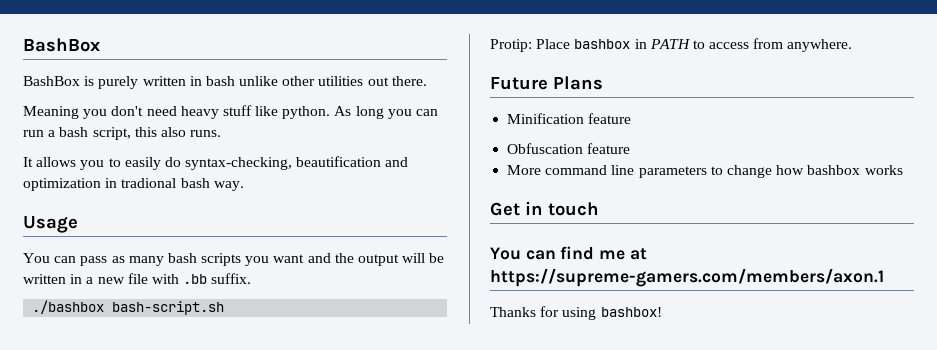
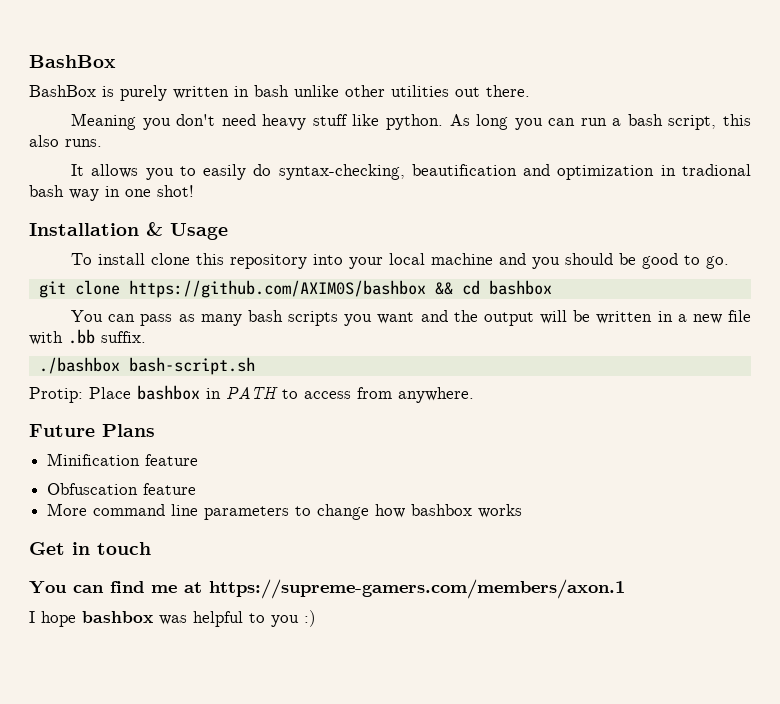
[213,181,244,191] [23,216,78,233] way. // Usage -> [69,185,194,201] [29,222,228,240] [71,253,730,269] [38,280,552,298] way in one shot! // Installation & Usage // To install clone this repository into your local machine and you should be good to go. // git clone https://github.com/AXIM0S/bashbox && cd bashbox
[490,306,662,320] Thanks for using bashbox! -> [29,610,316,627] I hope bashbox was helpful to you :)

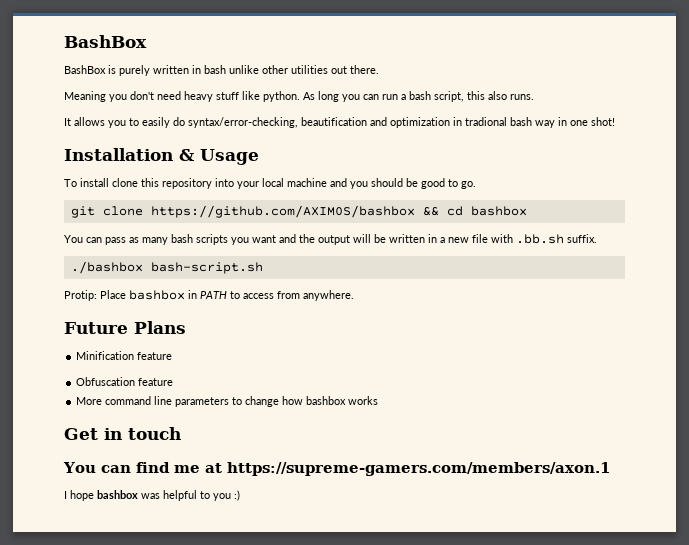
[278,164,405,180] syntax-checking, -> [188,117,298,128] syntax/error-checking,
[68,329,95,344] .bb -> [516,234,564,244] .bb.sh

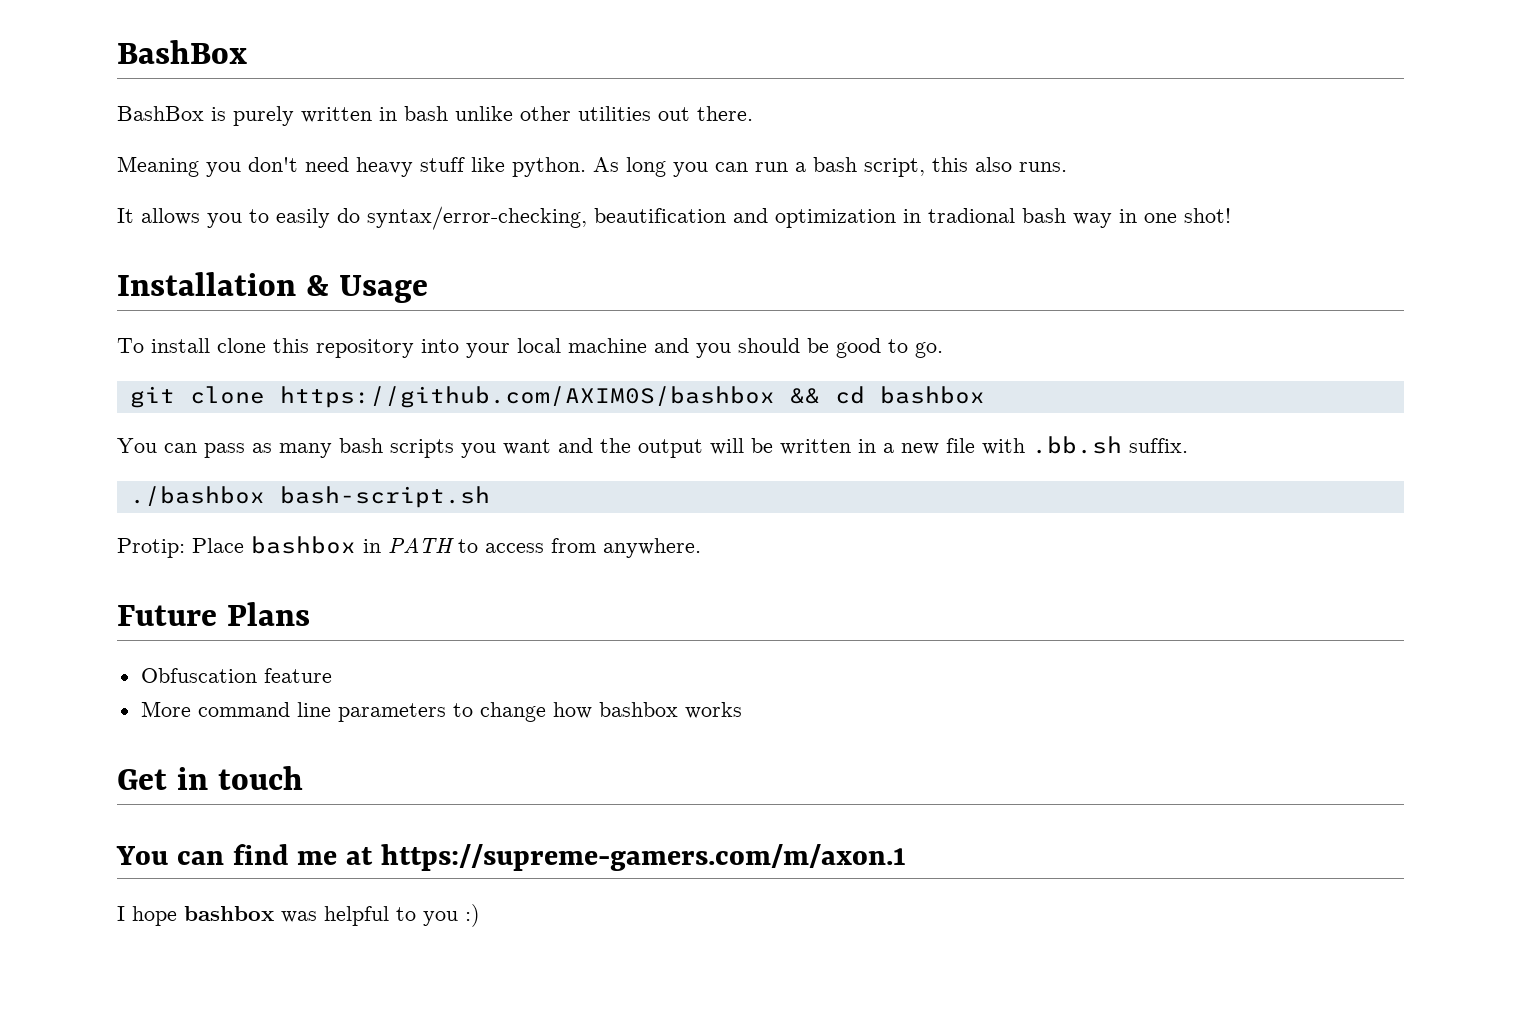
[76,351,173,360] // Minification feature -> (310, 614) none
[226,462,610,476] https://supreme-gamers.com/members/axon.1 -> [380,844,906,871] https://supreme-gamers.com/m/axon.1

